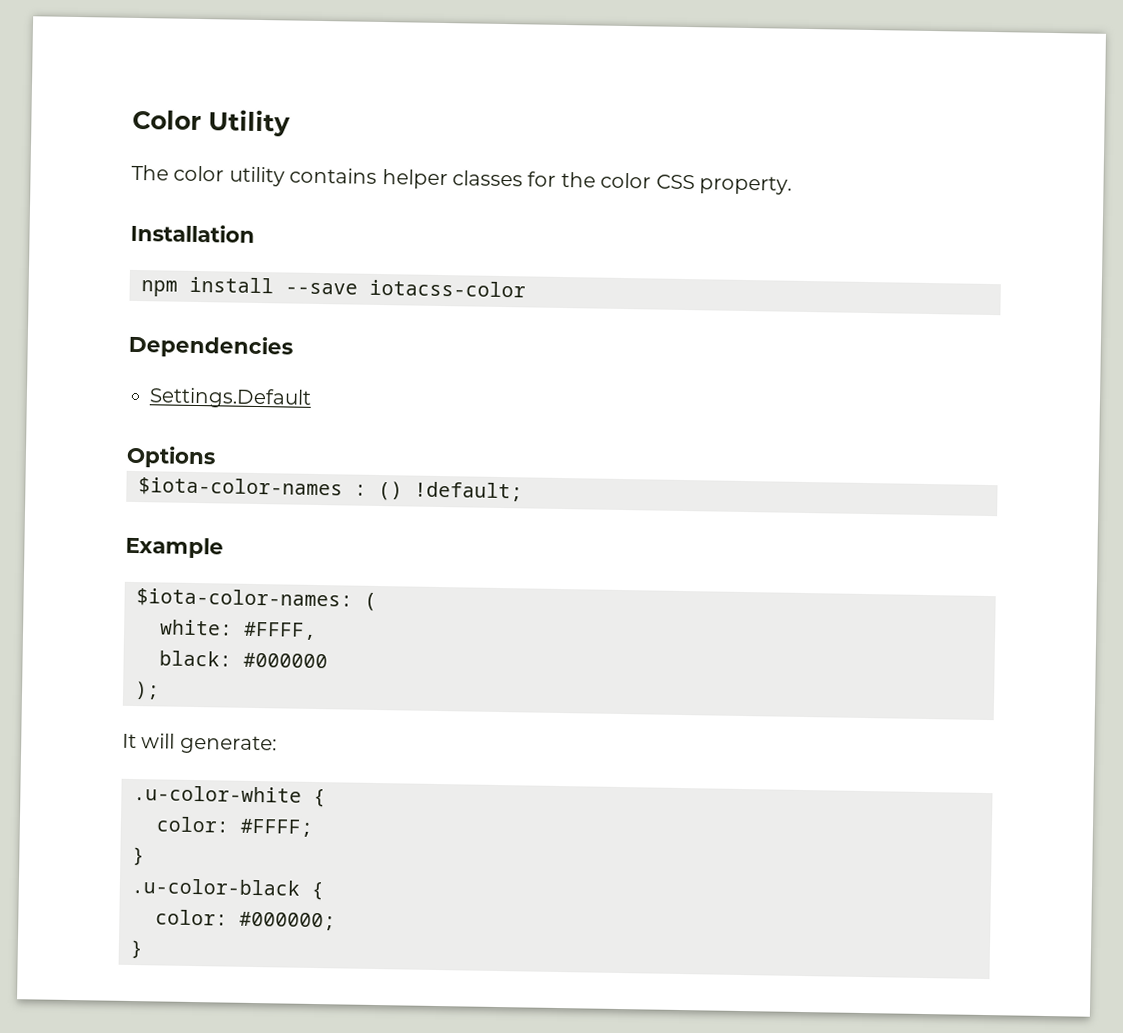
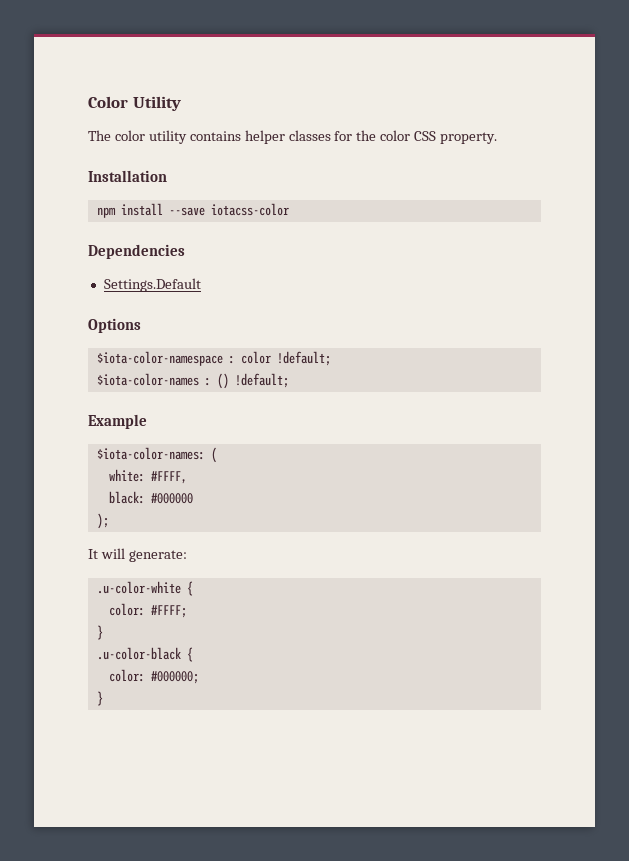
(216, 457) none -> [96,351,331,366] // $iota-color-namespace : color !default;

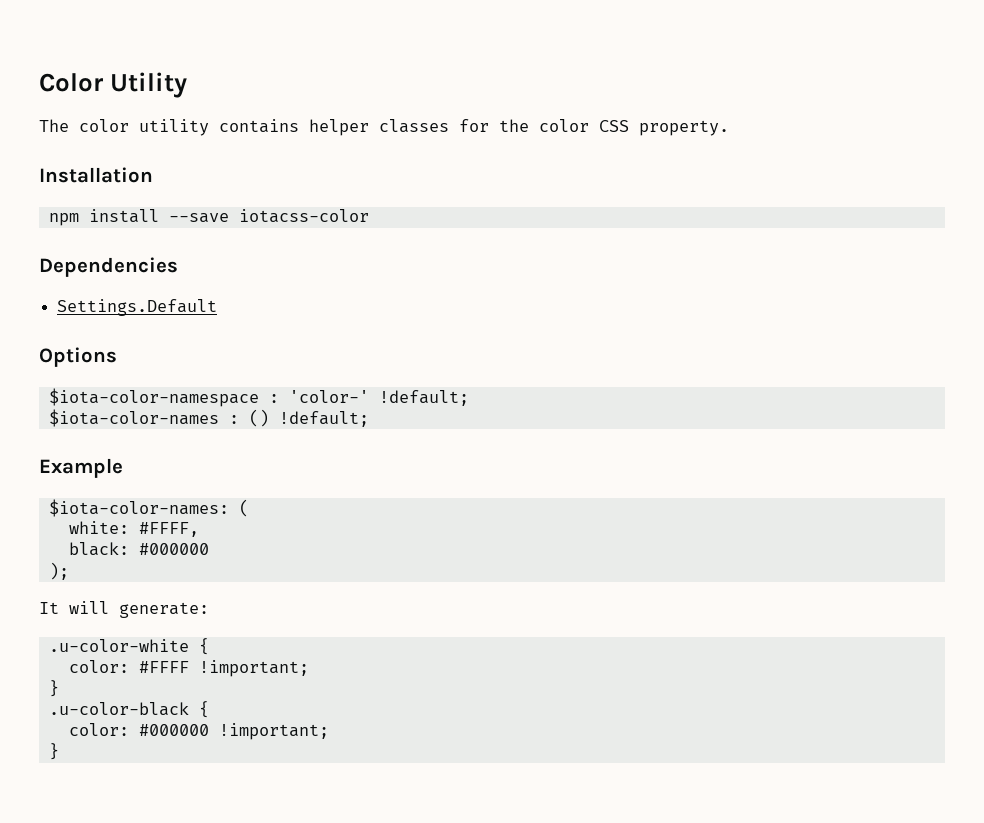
[240,351,271,364] color -> [288,390,369,403] 'color-'
[150,605,187,618] #FFFF; -> [138,660,309,677] #FFFF !important;
[150,671,199,684] #000000; -> [138,723,329,740] #000000 !important;

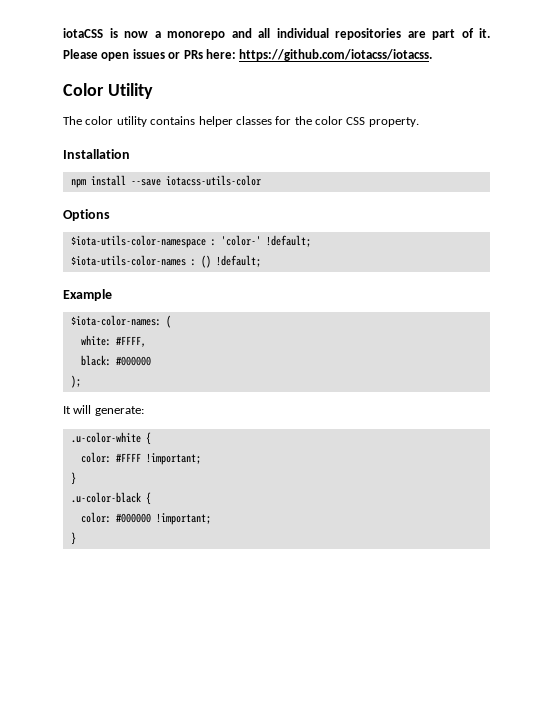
(39, 82) none -> [63,28,490,40] [63,49,433,61] iotaCSS is now a monorepo and all individual repositories are part of it. Please open issues or PRs here: https://github.com/iotacss/iotacss. //
[238,209,369,223] [39,257,178,277] [57,299,218,316] iotacss-color // Dependencies // Settings.Default -> [165,175,261,186] iotacss-utils-color
[48,388,259,407] $iota-color-namespace -> [70,235,206,248] $iota-utils-color-namespace
[48,409,219,427] $iota-color-names -> [70,255,186,266] $iota-utils-color-names

